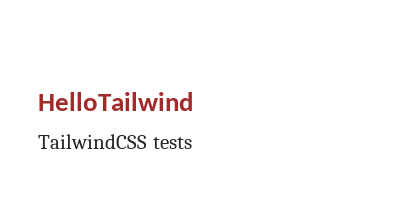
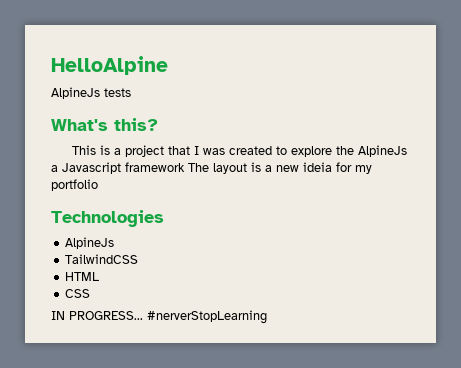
[38,92,193,111] [38,134,192,149] HelloTailwind // TailwindCSS tests -> [51,56,168,75] [51,87,131,99] [51,118,158,131] [71,145,407,157] [51,162,372,174] [51,179,98,191] [51,210,164,227] [65,237,115,249] [65,254,139,264] [65,272,100,281] [65,289,91,298] [51,310,267,324] HelloAlpine // AlpineJs tests // What's this? // This is a project that I was created to explore the AlpineJs a Javascript framework The layout is a new ideia for my portfolio // Technologies // AlpineJs // TailwindCSS // HTML // CSS // IN PROGRESS... #nerverStopLearning

